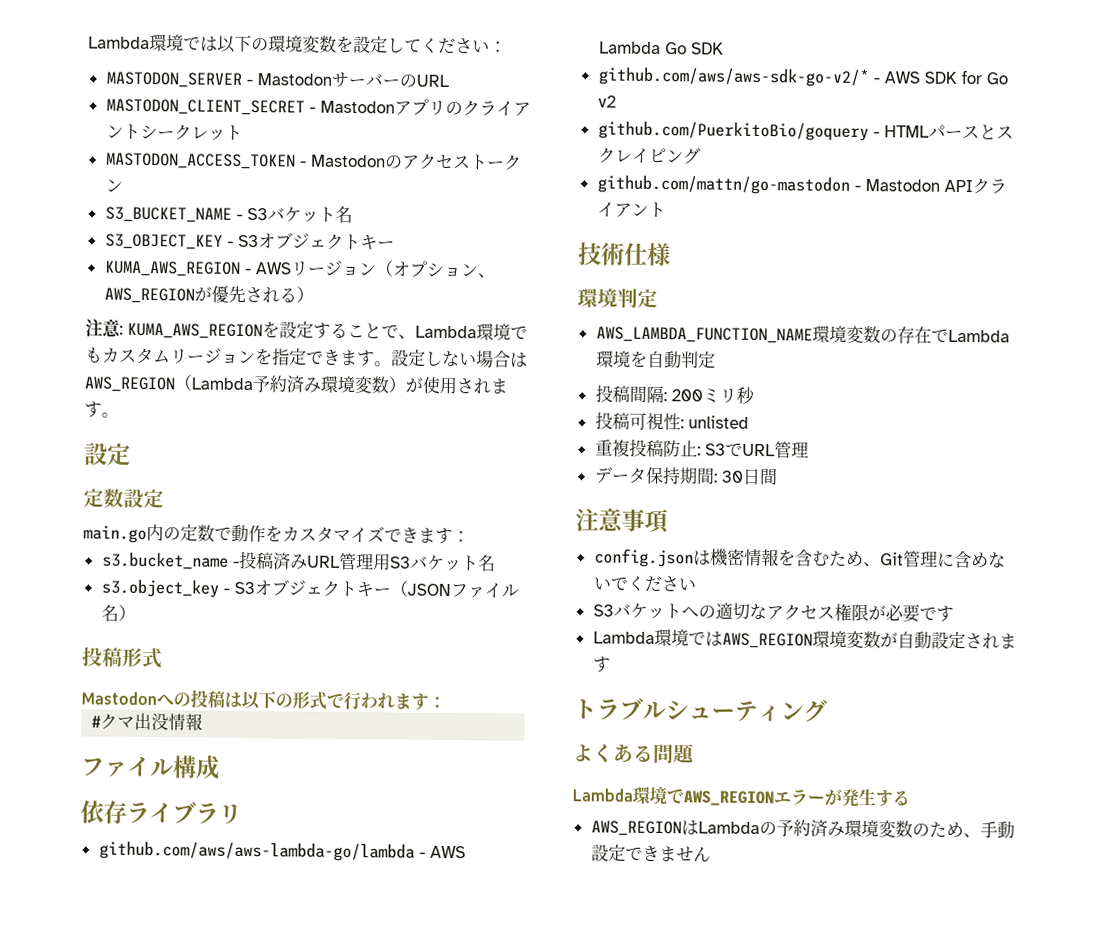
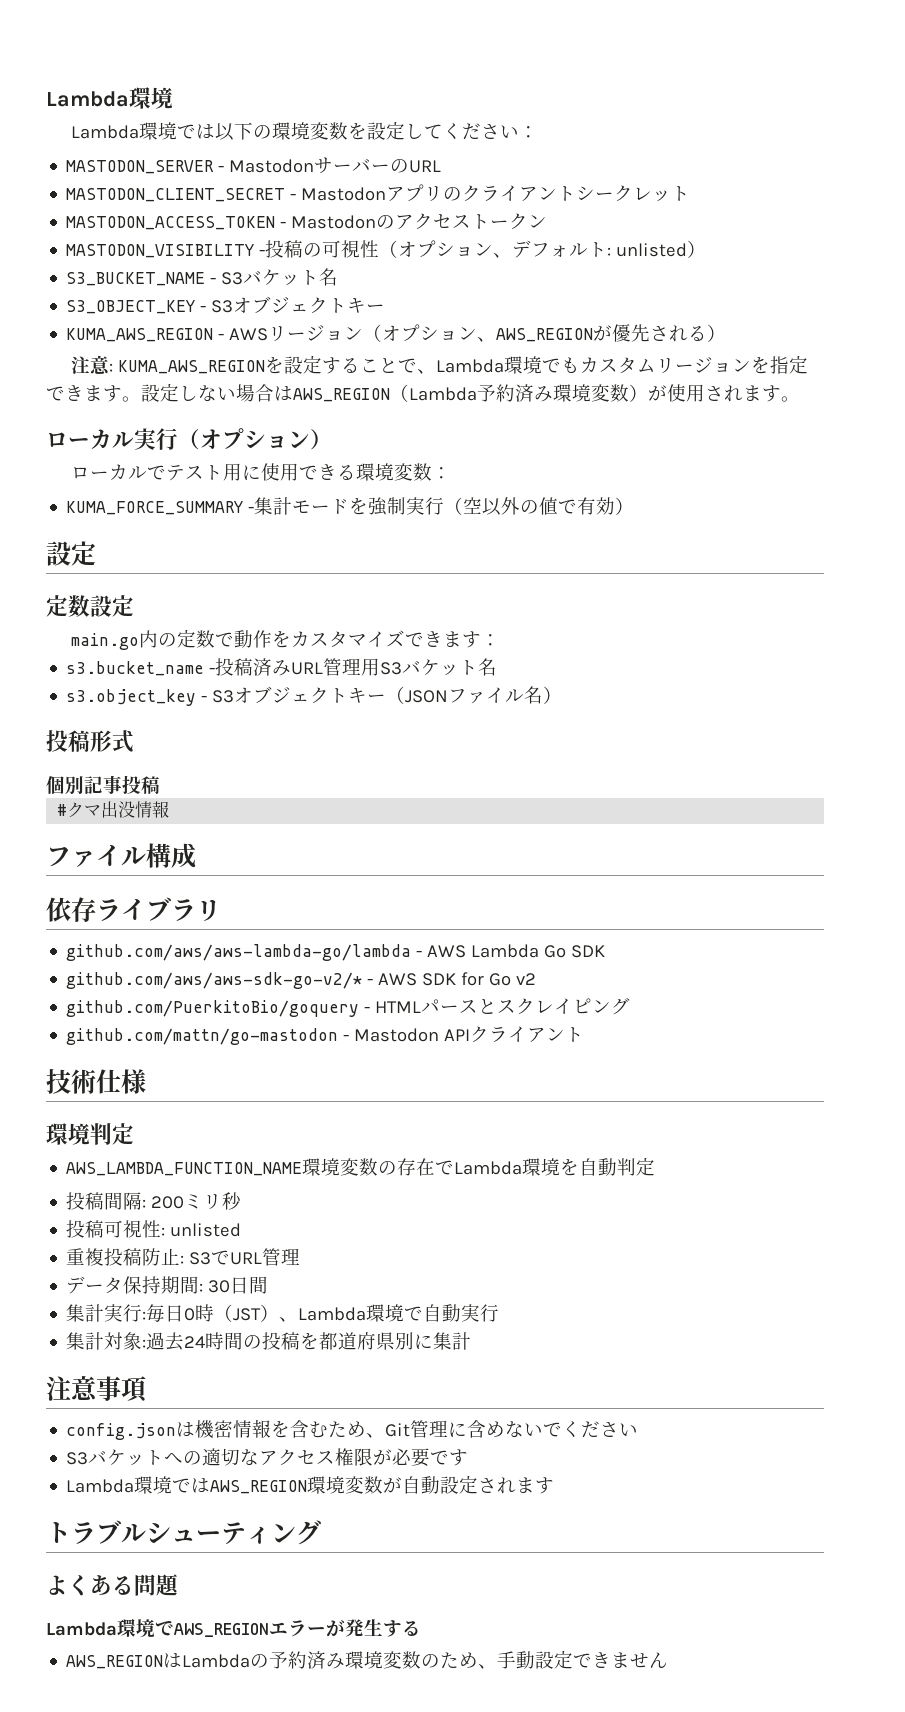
[88,34,184,52] Lambda環境 -> [46,87,173,109] [71,122,178,140] Lambda環境 // Lambda環境
(123, 185) none -> [66,240,707,258] // MASTODON_VISIBILITY -投稿の可視性（オプション、デフォルト: unlisted）
(119, 415) none -> [46,428,332,450] [71,463,452,481] [66,497,635,516] // ローカル実行（オプション） // ローカルでテスト用に使用できる環境変数： // KUMA_FORCE_SUMMARY -集計モードを強制実行（空以外の値で有効）
[81,689,446,711] Mastodonへの投稿は以下の形式で行われます： -> [46,775,160,795] 個別記事投稿
(778, 477) none -> [66,1304,500,1323] [66,1332,472,1351] // 集計実行:毎日0時（JST）、Lambda環境で自動実行 // 集計対象:過去24時間の投稿を都道府県別に集計

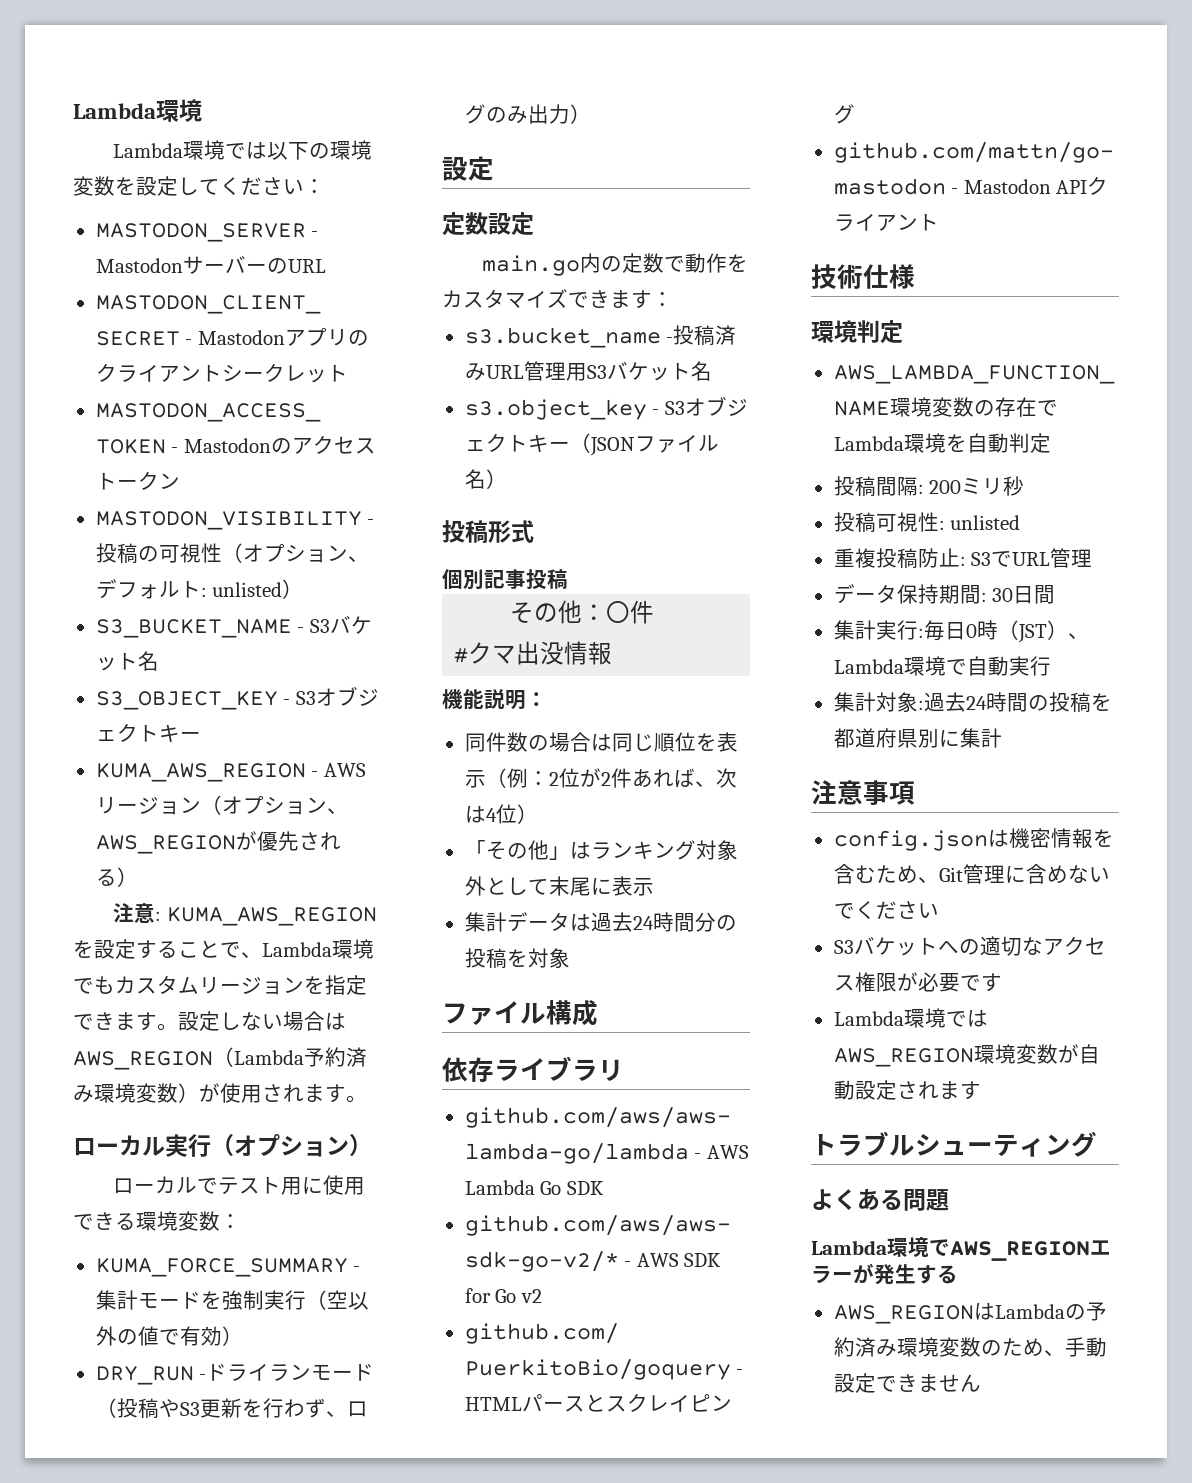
(635, 506) none -> [95,1364,375,1385] [95,1398,368,1419] [464,104,591,124] // DRY_RUN -ドライランモード（投稿やS3更新を行わず、ログのみ出力）
(160, 785) none -> [510,600,655,624] // その他：〇件
(170, 809) none -> [442,689,547,710] [464,732,738,752] [464,768,737,788] [464,804,538,824] [464,840,738,860] [464,876,654,896] [464,912,737,932] [464,948,570,969] // 機能説明： // 同件数の場合は同じ順位を表示（例：2位が2件あれば、次は4位） // 「その他」はランキング対象外として末尾に表示 // 集計データは過去24時間分の投稿を対象

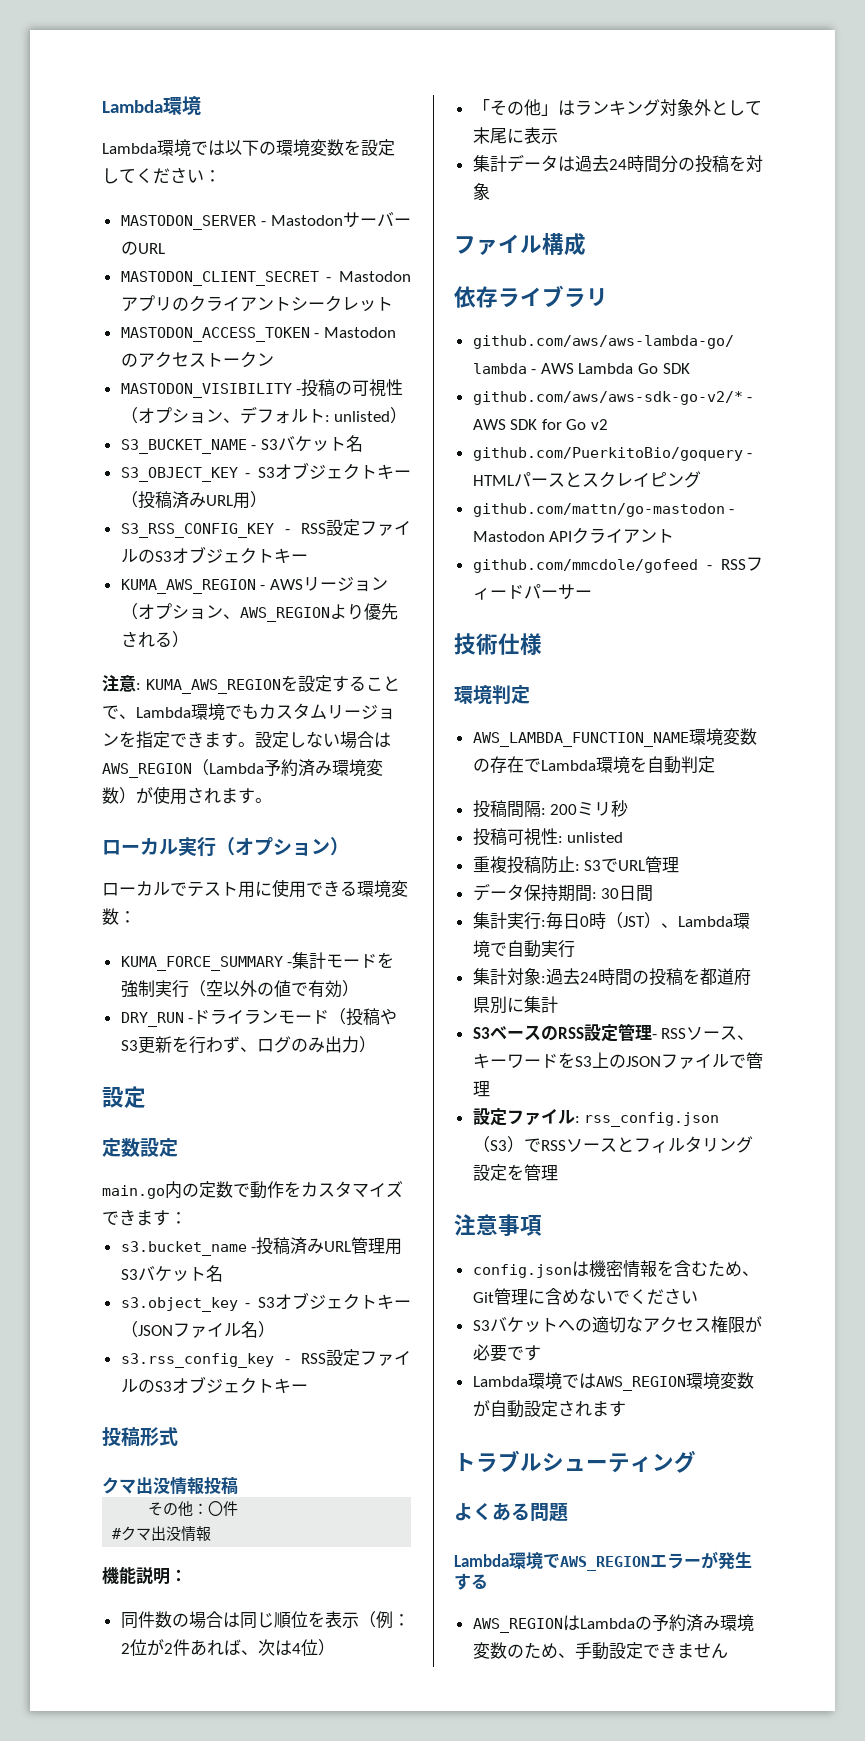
(201, 736) none -> [120,491,267,509] [120,519,411,538] [120,546,308,564] （投稿済みURL用） // S3_RSS_CONFIG_KEY - RSS設定ファイルのS3オブジェクトキー
[235,831,257,850] が -> [329,604,364,620] より
(507, 479) none -> [120,1349,411,1368] [120,1376,308,1394] // s3.rss_config_key - RSS設定ファイルのS3オブジェクトキー
[442,569,526,590] 個別記事 -> [102,1477,204,1495] クマ出没情報
(939, 222) none -> [472,557,763,573] [472,584,592,600] // github.com/mmcdole/gofeed - RSSフィードパーサー
(1002, 738) none -> [472,1023,755,1042] [472,1052,763,1069] [472,1081,490,1097] [472,1108,720,1127] [472,1136,753,1153] [472,1164,558,1181] // S3ベースのRSS設定管理- RSSソース、キーワードをS3上のJSONファイルで管理 // 設定ファイル: rss_config.json（S3）でRSSソースとフィルタリング設定を管理

